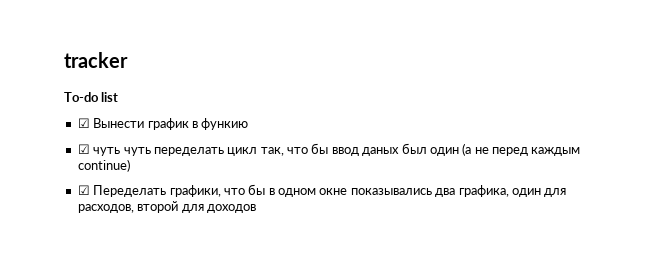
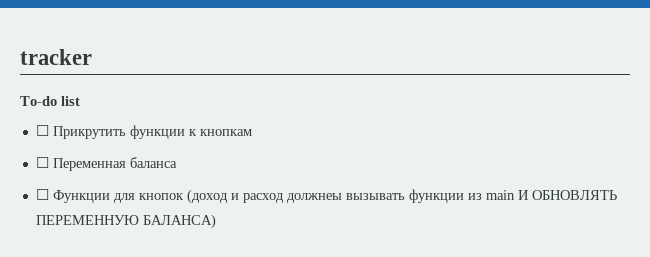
[77,118,249,130] [77,143,581,156] [77,159,130,172] [77,184,567,197] [77,201,256,213] ☑ Вынести график в функию // ☑ чуть чуть переделать цикл так, что бы ввод даных был один (а не перед каждым continue) // ☑ Переделать графики, что бы в одном окне показывались два графика, один для расходов, второй для доходов -> [35,125,252,139] [35,157,177,171] [35,189,617,204] [35,214,216,229] ☐ Прикрутить функции к кнопкам // ☐ Переменная баланса // ☐ Функции для кнопок (доход и расход должнеы вызывать функции из main И ОБНОВЛЯТЬ ПЕРЕМЕННУЮ БАЛАНСА)

